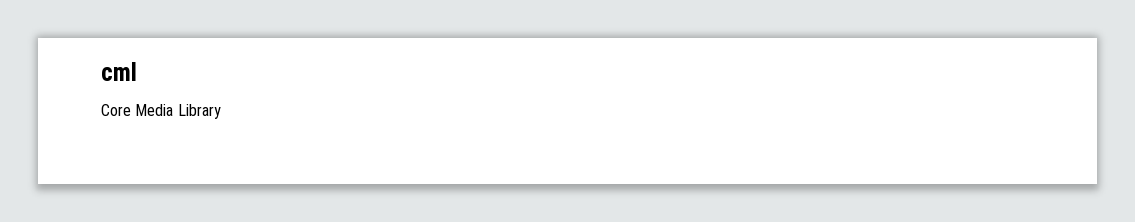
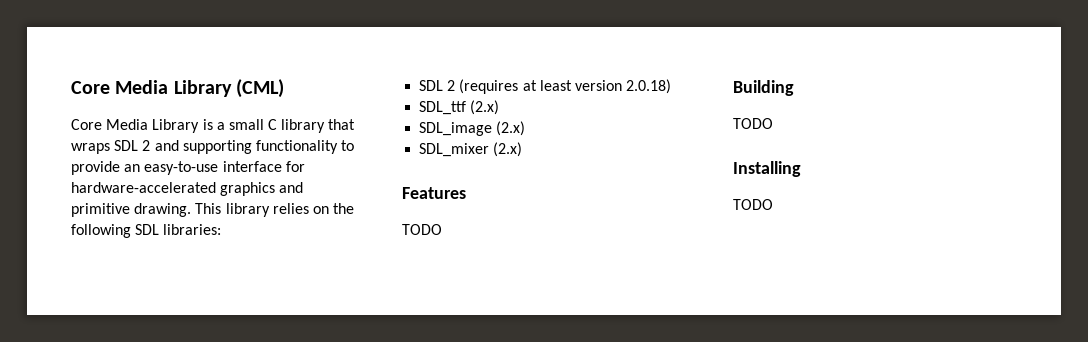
[101,62,137,81] [101,104,221,119] cml // Core Media Library -> [71,79,284,98] [71,119,356,133] [71,140,355,154] [71,161,305,175] [71,182,304,196] [71,203,355,217] [71,224,222,238] [419,79,672,94] [419,100,500,115] [419,121,526,136] [419,142,523,157] [402,187,466,199] [402,224,442,235] [733,80,794,96] [733,118,773,129] [733,161,801,177] [733,199,773,210] Core Media Library (CML) // Core Media Library is a small C library that wraps SDL 2 and supporting functionality to provide an easy-to-use interface for hardware-accelerated graphics and primitive drawing. This library relies on the following SDL libraries: // SDL 2 (requires at least version 2.0.18) // SDL_ttf (2.x) // SDL_image (2.x) // SDL_mixer (2.x) // Features // TODO // Building // TODO // Installing // TODO

